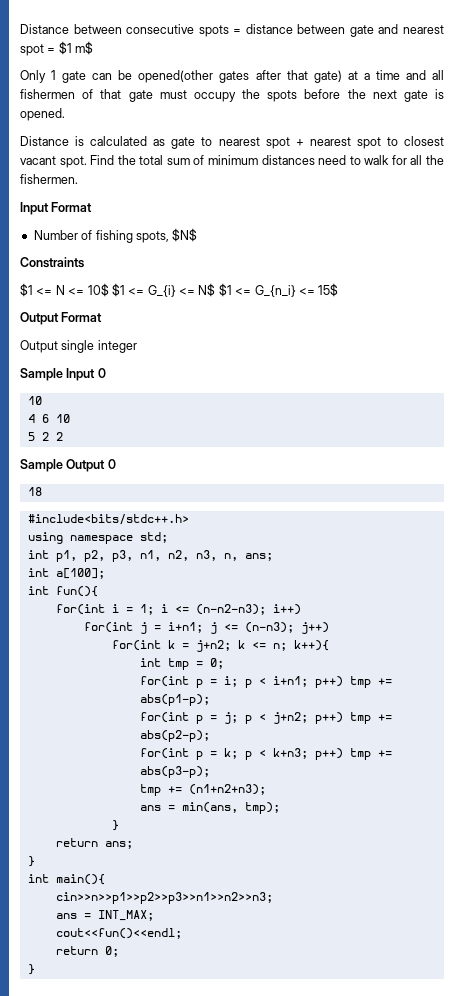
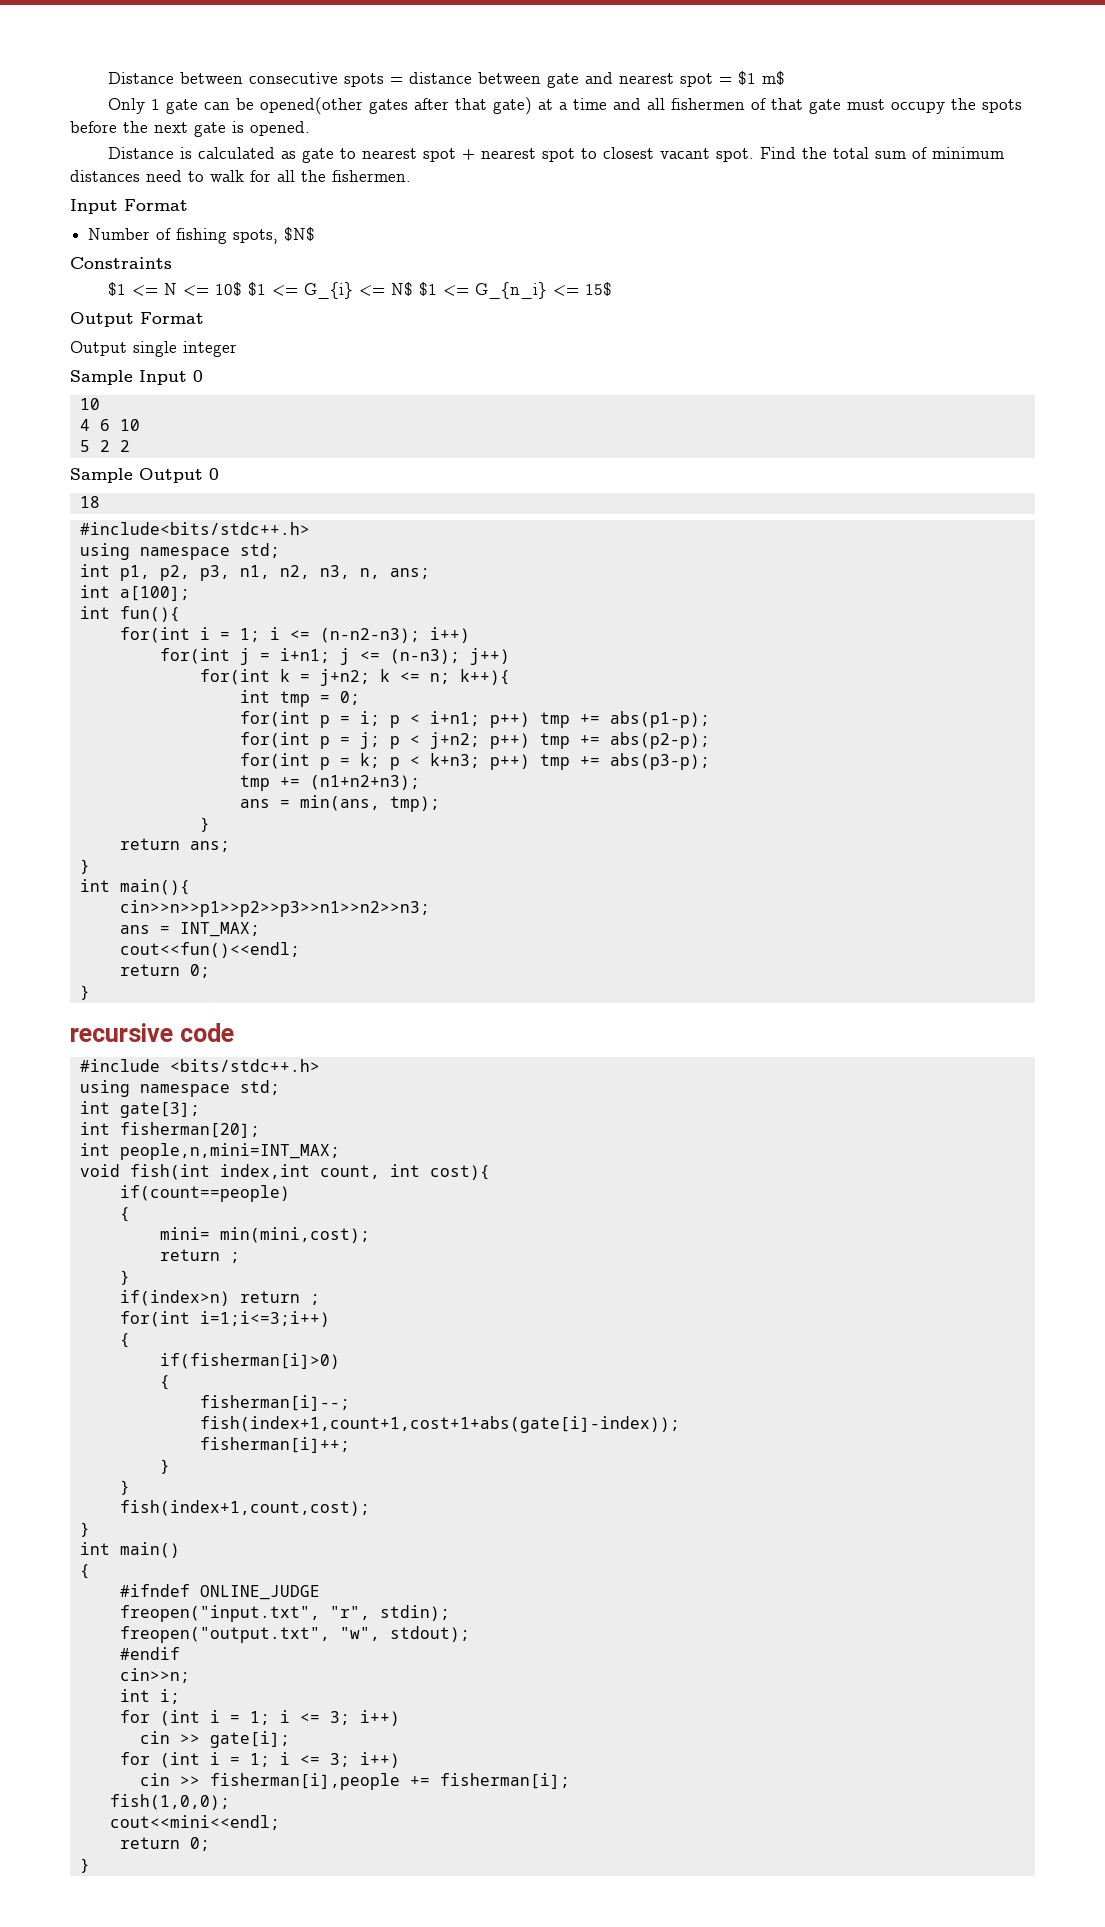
(35, 969) none -> [70,1023,234,1042] [79,1059,320,1072] [79,1080,280,1097] [79,1101,200,1118] [79,1122,260,1138] [79,1143,340,1160] [79,1164,490,1180] [119,1185,290,1202] [119,1207,130,1222] [159,1227,370,1243] [159,1249,240,1263] [119,1270,130,1285] [119,1290,320,1306] [119,1311,330,1327] [119,1333,130,1348] [159,1353,340,1369] [159,1375,170,1390] [199,1395,350,1411] [199,1416,680,1433] [199,1437,350,1453] [159,1459,170,1474] [119,1480,130,1495] [119,1500,370,1516] [79,1522,90,1537] [79,1542,180,1558] [79,1564,90,1579] [119,1584,320,1600] [119,1605,450,1622] [119,1626,470,1643] [119,1647,180,1660] [119,1668,190,1683] [119,1689,180,1704] [119,1710,400,1726] [139,1731,290,1748] [119,1752,400,1768] [139,1773,570,1790] [109,1794,230,1810] [109,1815,280,1830] [119,1837,210,1851] [79,1858,90,1873] // recursive code // #include <bits/stdc++.h> // using namespace std; // int gate[3]; // int fisherman[20]; // int people,n,mini=INT_MAX; // void fish(int index,int count, int cost){ // if(count==people) // { // mini= min(mini,cost); // return ; // } // if(index>n) return ; // for(int i=1;i<=3;i++) // { // if(fisherman[i]>0) // { // fisherman[i]--; // fish(index+1,count+1,cost+1+abs(gate[i]-index)); // fisherman[i]++; // } // } // fish(index+1,count,cost); // } // int main() // { // #ifndef ONLINE_JUDGE // freopen("input.txt", "r", stdin); // freopen("output.txt", "w", stdout); // #endif // cin>>n; // int i; // for (int i = 1; i <= 3; i++) // cin >> gate[i]; // for (int i = 1; i <= 3; i++) // cin >> fisherman[i],people += fisherman[i]; // fish(1,0,0); // cout<<mini<<endl; // return 0; // }

